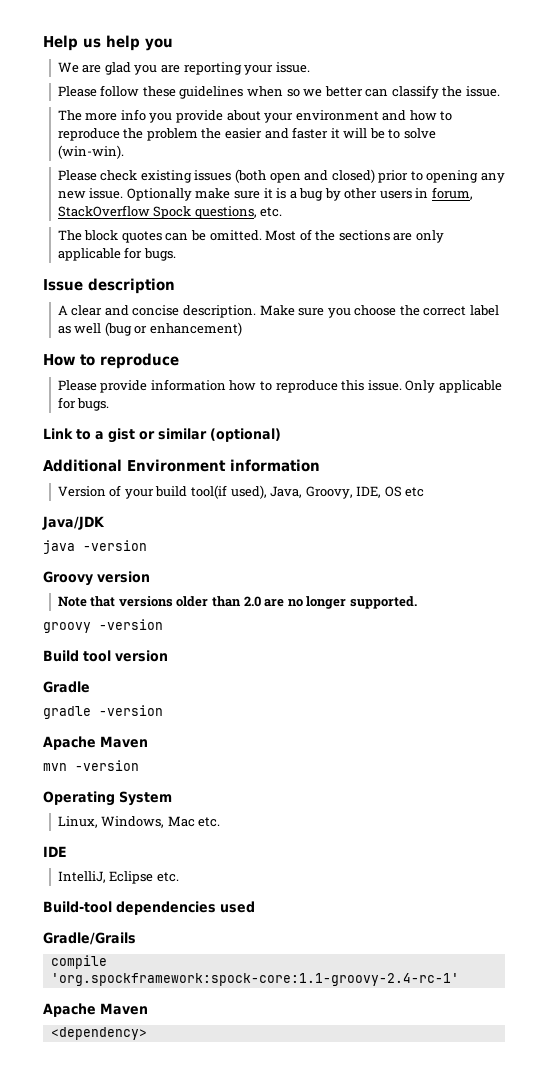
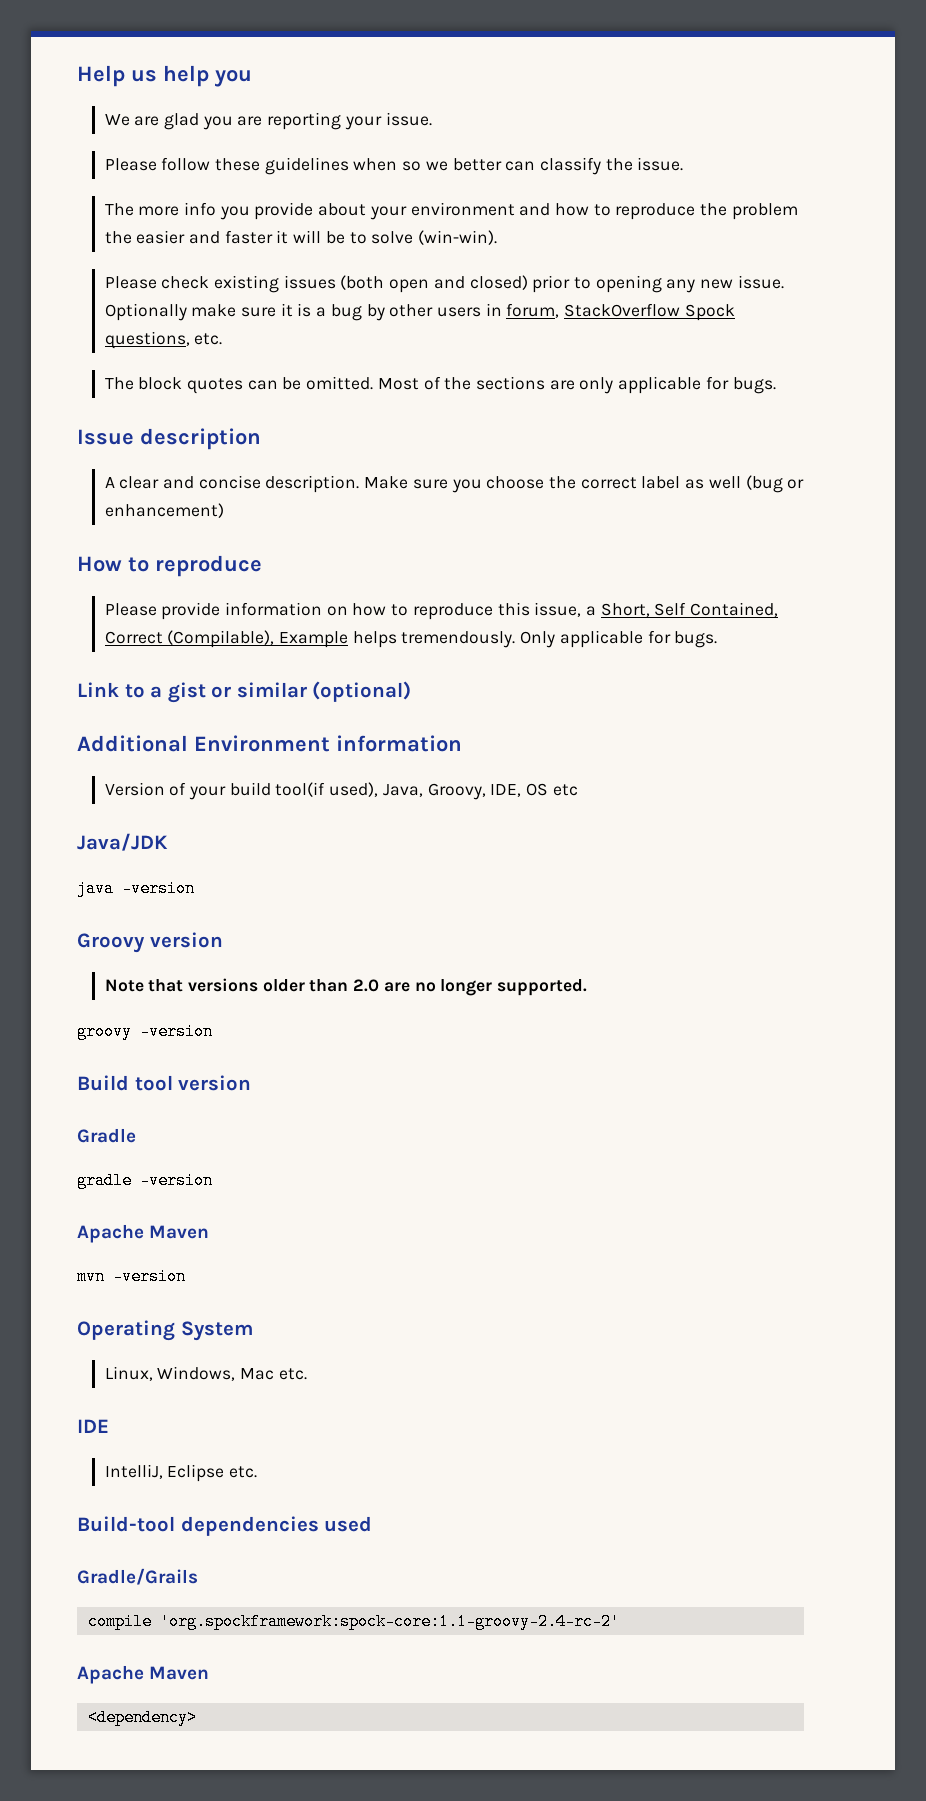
(226, 385) none -> [326,606,348,616] on
[367,380,402,391] issue. -> [534,602,779,617] [104,630,516,648] issue, a Short, Self Contained, Correct (Compilable), Example helps tremendously.
[50,973,459,986] 'org.spockframework:spock-core:1.1-groovy-2.4-rc-1' -> [159,1613,620,1630] 'org.spockframework:spock-core:1.1-groovy-2.4-rc-2'

